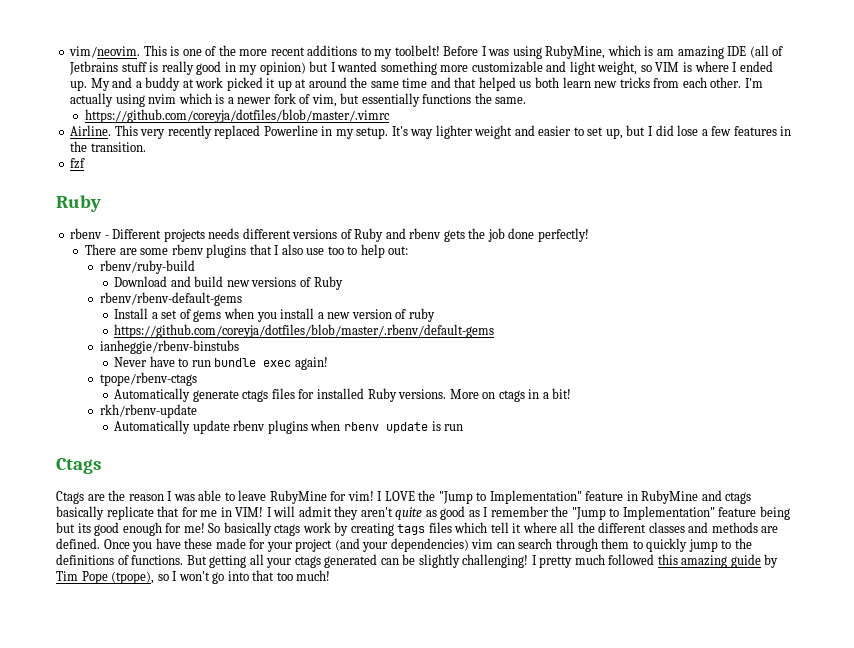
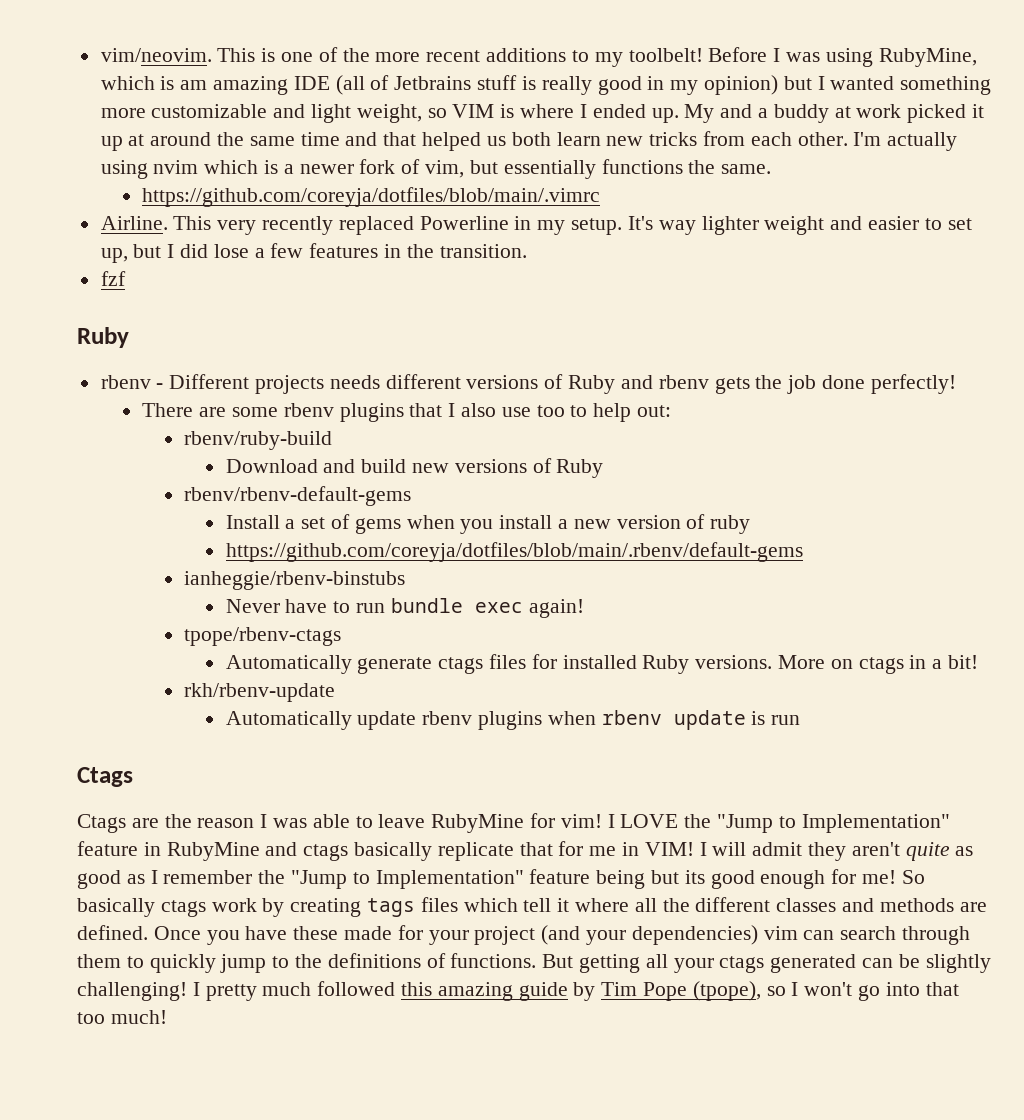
[85,109,391,123] https://github.com/coreyja/dotfiles/blob/master/.vimrc -> [142,187,601,207] https://github.com/coreyja/dotfiles/blob/main/.vimrc
[114,324,495,338] https://github.com/coreyja/dotfiles/blob/master/.rbenv/default-gems -> [225,542,803,562] https://github.com/coreyja/dotfiles/blob/main/.rbenv/default-gems

